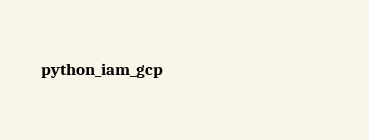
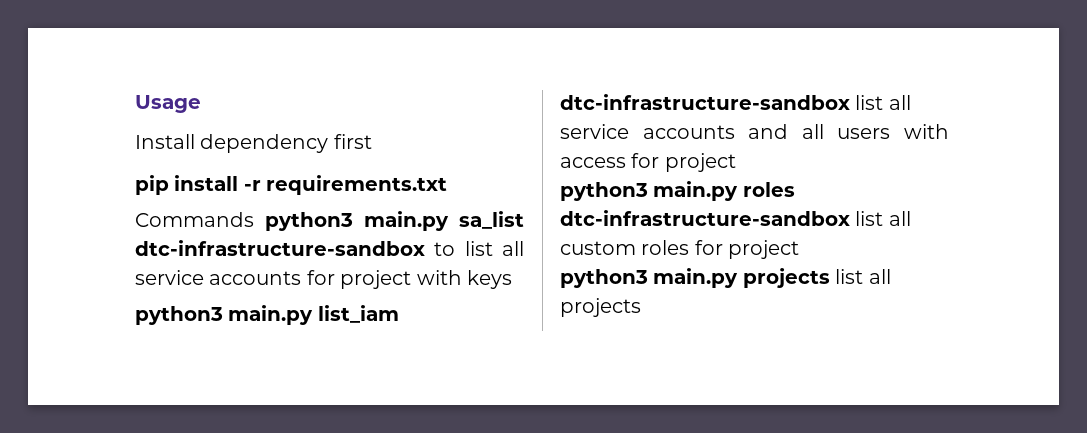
[41,63,163,78] python_iam_gcp -> [135,95,201,113] [135,134,372,153] [135,175,448,195] [135,211,524,231] [135,240,524,256] [135,270,512,289] [135,305,399,325] [560,94,911,110] [560,124,949,139] [560,153,736,172] [560,181,795,201] [560,210,911,226] [560,240,800,259] [560,268,891,288] [560,298,641,317] Usage // Install dependency first // pip install -r requirements.txt // Commands python3 main.py sa_list dtc-infrastructure-sandbox to list all service accounts for project with keys // python3 main.py list_iam dtc-infrastructure-sandbox list all service accounts and all users with access for project // python3 main.py roles dtc-infrastructure-sandbox list all custom roles for project // python3 main.py projects list all projects

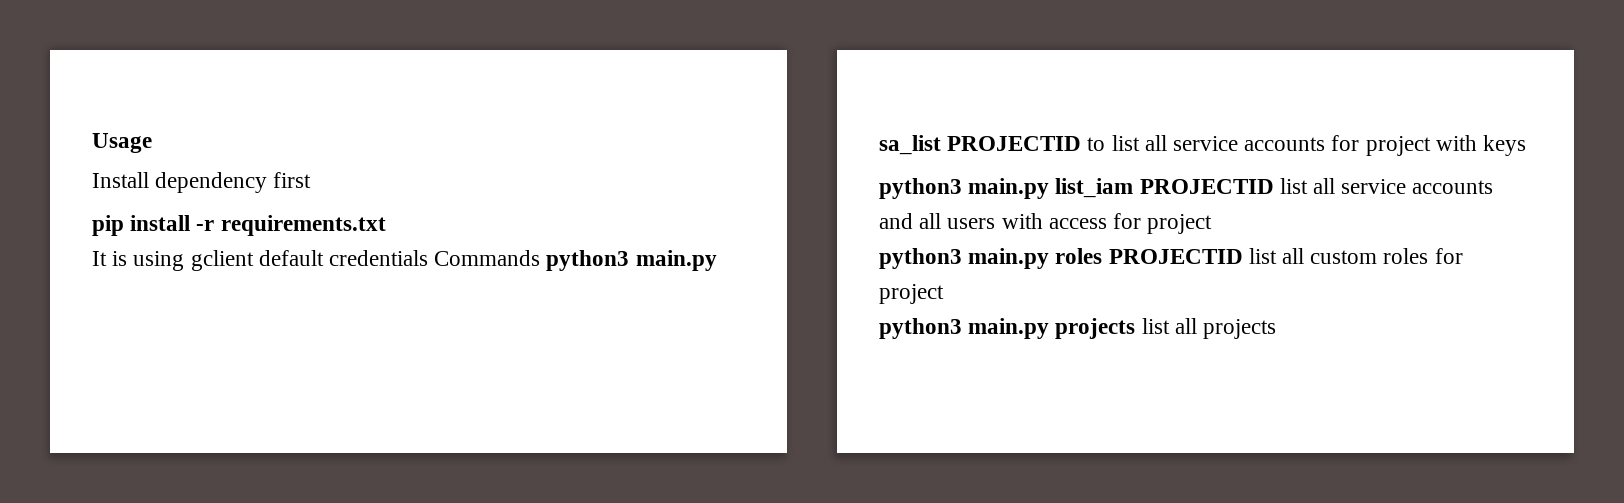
(448, 185) none -> [92,250,429,271] It is using gclient default credentials
[135,240,425,256] dtc-infrastructure-sandbox -> [947,136,1082,151] PROJECTID
[560,94,850,110] dtc-infrastructure-sandbox -> [1139,179,1274,194] PROJECTID
[560,210,850,226] dtc-infrastructure-sandbox -> [1108,249,1243,264] PROJECTID

